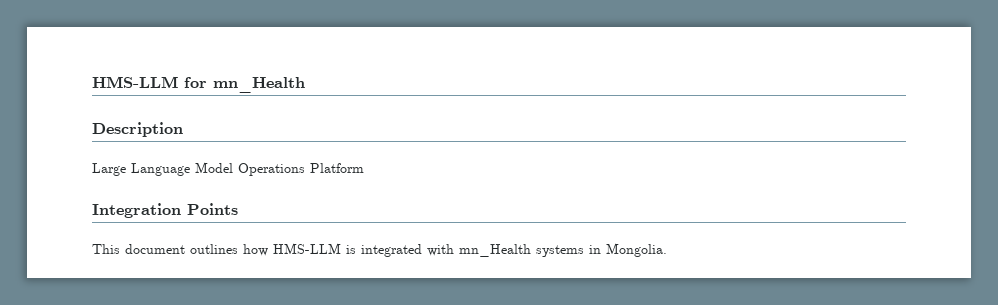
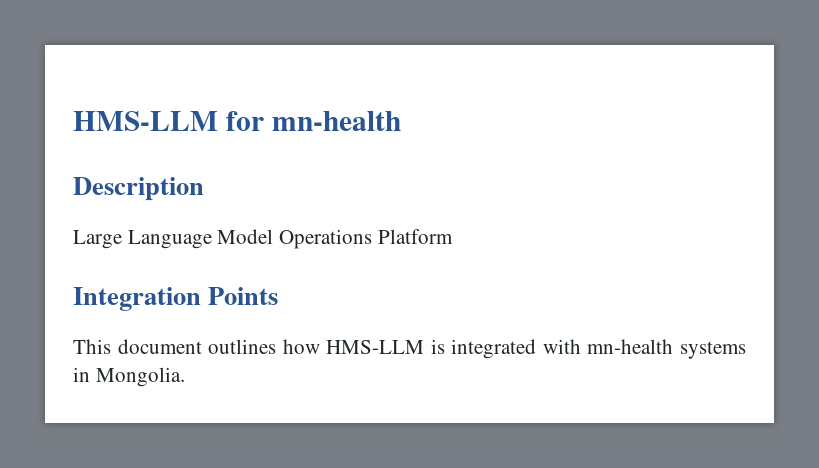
[213,77,305,93] mn_Health -> [271,111,401,131] mn-health
[459,244,531,257] mn_Health -> [587,339,674,354] mn-health

